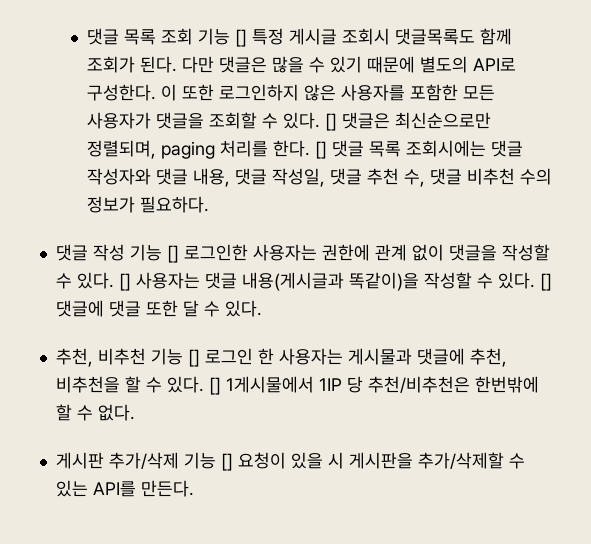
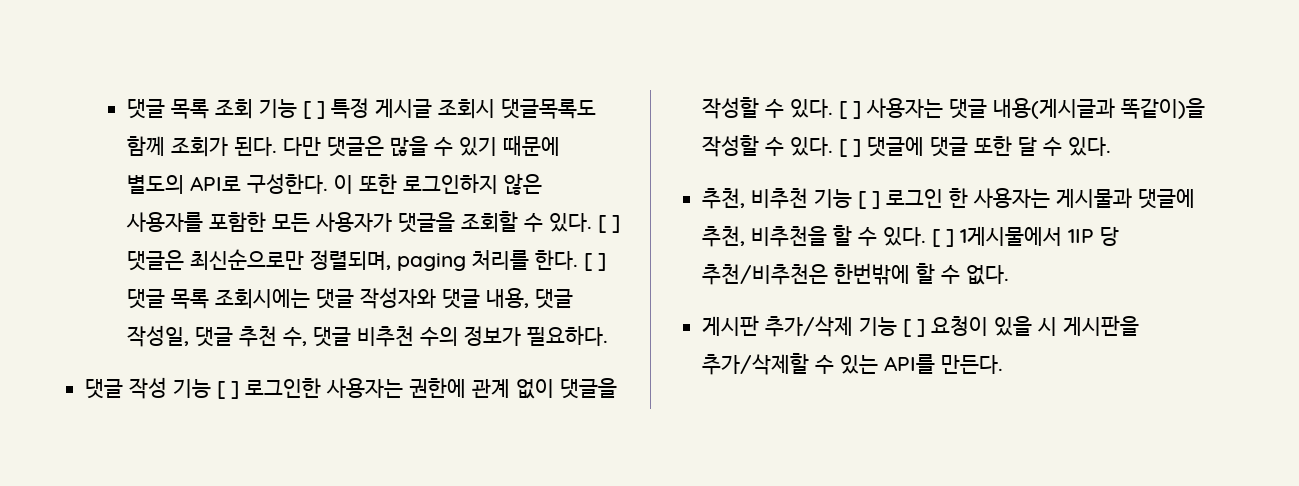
[234,29,247,47] [] -> [302,101,325,119] [ ]
[324,113,337,131] [] -> [597,215,620,233] [ ]
[314,141,327,159] [] -> [583,253,606,271] [ ]
[166,245,179,263] [] -> [217,381,240,399] [ ]
[118,273,131,291] [] -> [839,101,862,119] [ ]
[539,273,552,291] [] -> [839,139,862,157] [ ]
[187,349,200,367] [] -> [858,191,881,209] [ ]
[208,377,221,395] [] -> [932,229,955,247] [ ]
[220,453,233,471] [] -> [903,319,926,337] [ ]

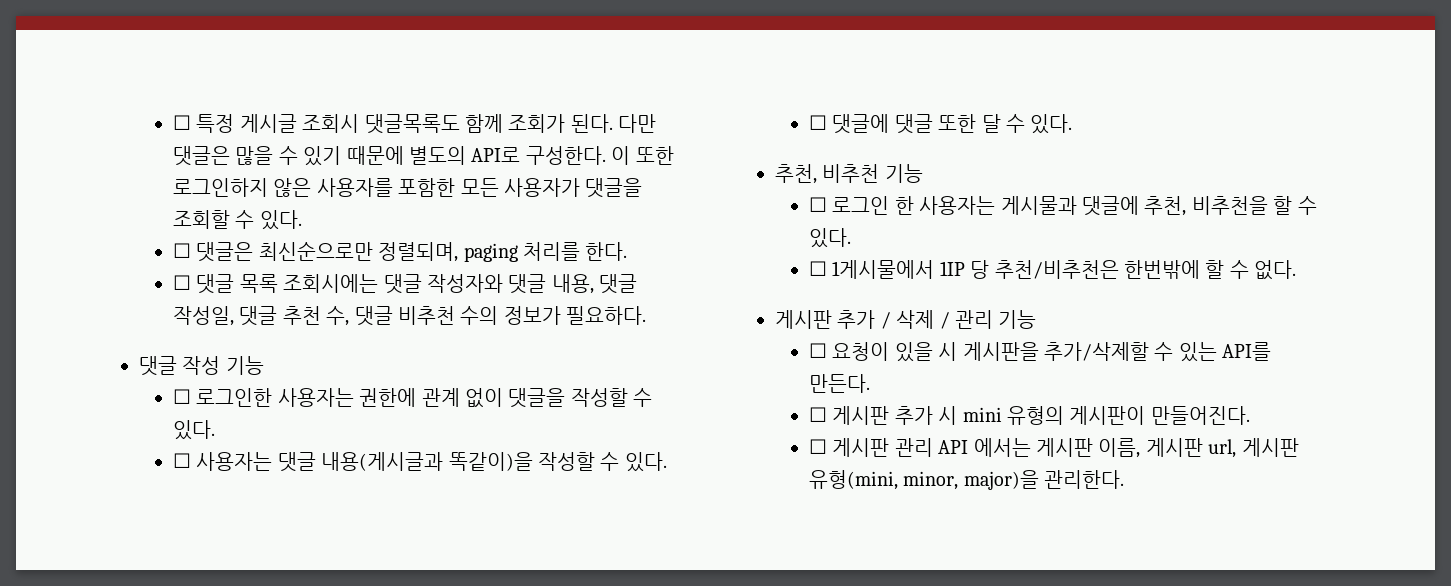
[126,99,325,119] 댓글 목록 조회 기능 [ ] -> [172,115,191,130] ☐
[597,215,620,233] [ ] -> [172,243,191,258] // ☐
[583,253,606,271] [ ] -> [172,275,191,290] // ☐
[217,381,240,399] [ ] -> [172,389,191,404] // ☐
[839,101,862,119] [ ] -> [172,453,191,468] // ☐
[839,139,862,157] [ ] -> [808,115,827,130] // ☐
[858,191,881,209] [ ] -> [808,197,827,212] // ☐
[932,229,955,247] [ ] -> [808,261,827,276] // ☐
[765,316,926,337] 추가/삭제 기능 [ ] -> [837,310,1037,329] [808,343,827,358] 추가 / 삭제 / 관리 기능 // ☐
(1004, 364) none -> [808,406,1250,425] [808,438,1299,458] [808,470,1125,490] // ☐ 게시판 추가 시 mini 유형의 게시판이 만들어진다. // ☐ 게시판 관리 API 에서는 게시판 이름, 게시판 url, 게시판 유형(mini, minor, major)을 관리한다.

